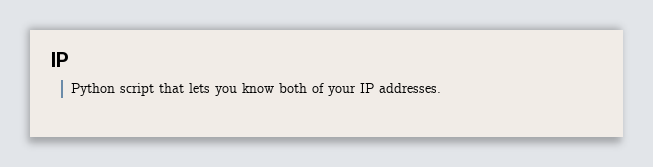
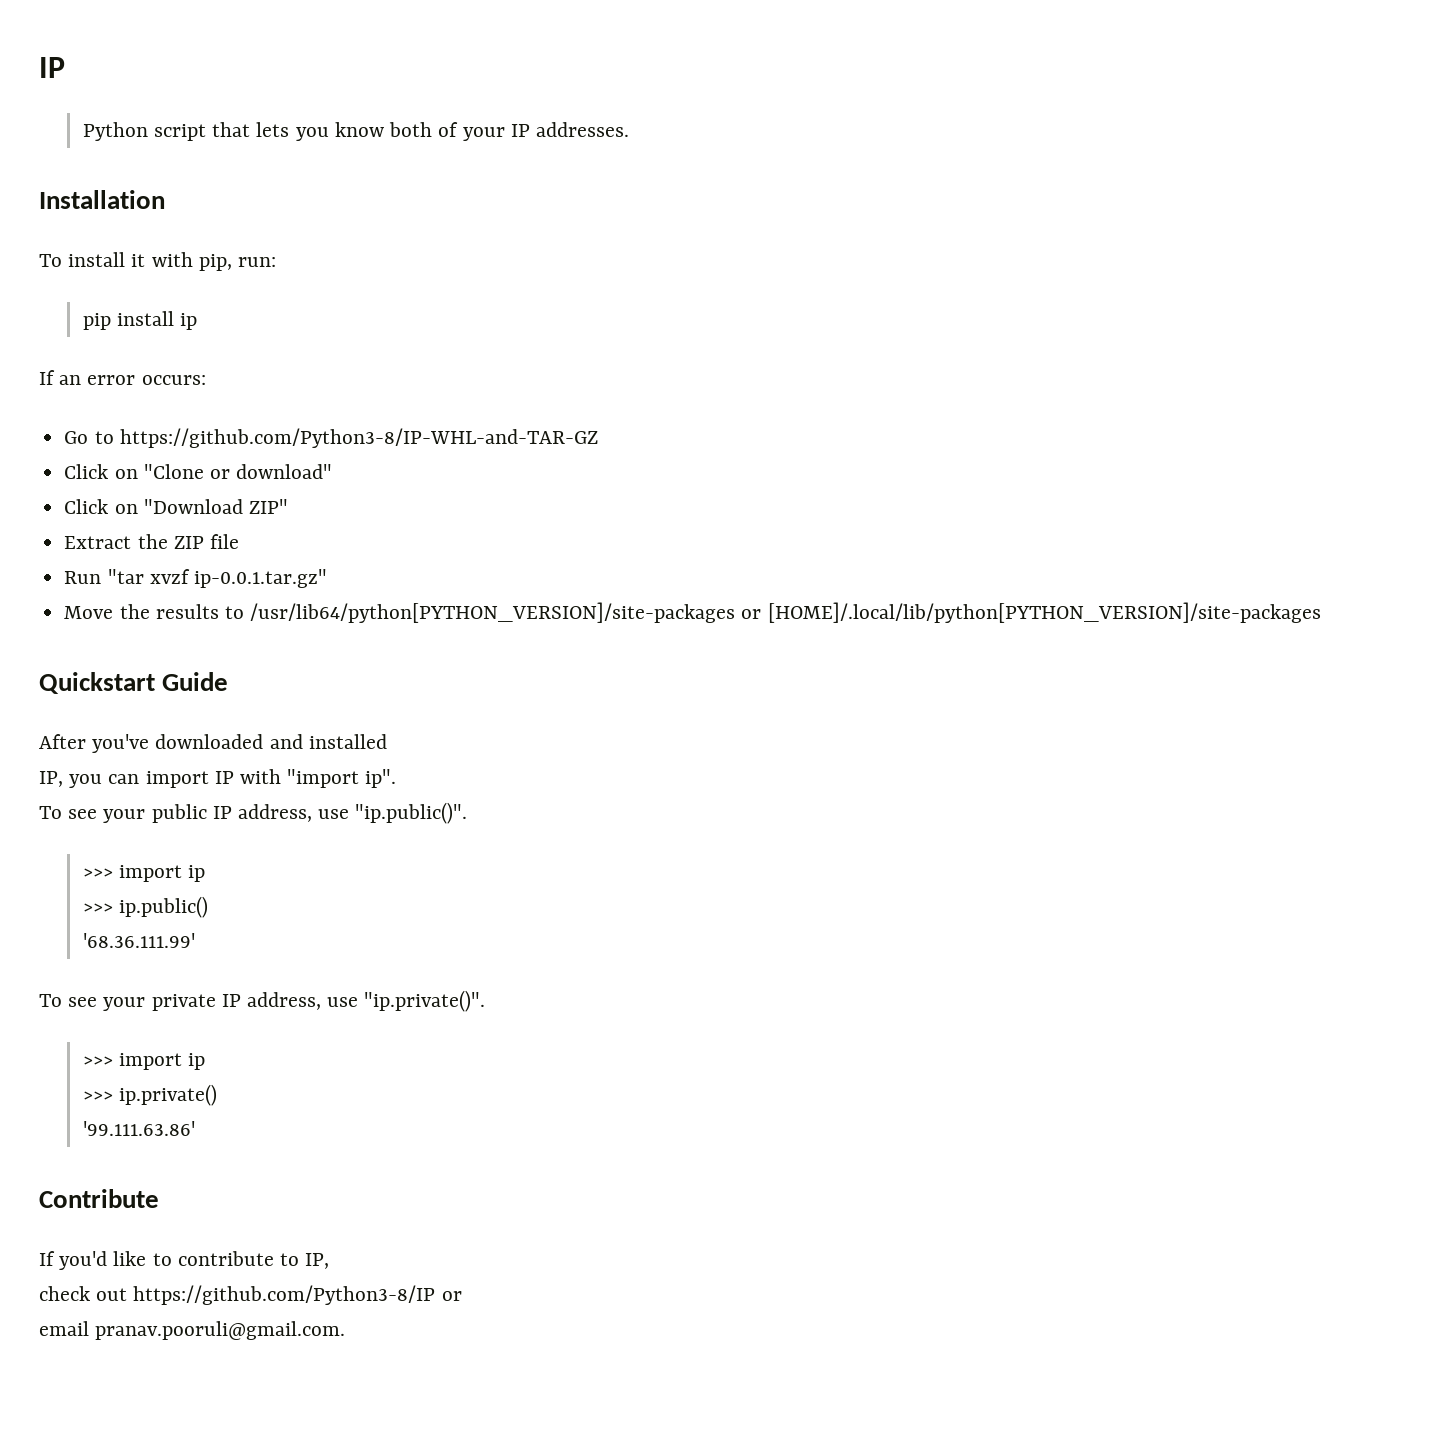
(441, 88) none -> [39,190,165,209] [39,252,277,271] [82,311,198,330] [39,370,206,385] [64,428,598,448] [64,464,333,479] [64,499,288,514] [64,534,239,549] [64,569,327,588] [64,602,1321,623] [39,672,229,694] [39,734,387,753] [39,769,397,788] [39,802,468,824] [82,865,206,882] [82,896,209,918] [82,933,195,948] [39,990,486,1012] [82,1053,206,1070] [82,1084,218,1106] [82,1121,195,1136] [39,1189,159,1208] [39,1251,330,1270] [39,1285,462,1305] [39,1321,346,1340] // Installation // To install it with pip, run: // pip install ip // If an error occurs: // Go to https://github.com/Python3-8/IP-WHL-and-TAR-GZ // Click on "Clone or download" // Click on "Download ZIP" // Extract the ZIP file // Run "tar xvzf ip-0.0.1.tar.gz" // Move the results to /usr/lib64/python[PYTHON_VERSION]/site-packages or [HOME]/.local/lib/python[PYTHON_VERSION]/site-packages // Quickstart Guide // After you've downloaded and installed // IP, you can import IP with "import ip". // To see your public IP address, use "ip.public()". // >>> import ip // >>> ip.public() // '68.36.111.99' // To see your private IP address, use "ip.private()". // >>> import ip // >>> ip.private() // '99.111.63.86' // Contribute // If you'd like to contribute to IP, // check out https://github.com/Python3-8/IP or // email pranav.pooruli@gmail.com.

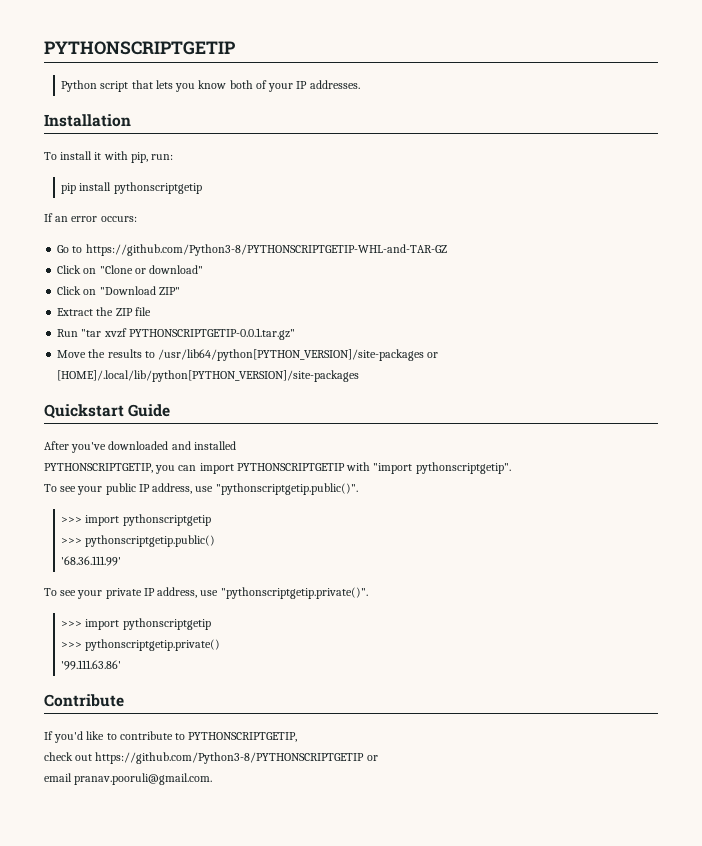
[39,57,65,78] IP -> [44,41,235,55] PYTHONSCRIPTGETIP
[180,313,198,330] ip -> [113,182,202,194] pythonscriptgetip
[119,428,598,448] https://github.com/Python3-8/IP-WHL-and-TAR-GZ -> [85,244,447,256] https://github.com/Python3-8/PYTHONSCRIPTGETIP-WHL-and-TAR-GZ
[193,569,327,588] ip-0.0.1.tar.gz" -> [128,328,295,340] PYTHONSCRIPTGETIP-0.0.1.tar.gz"
[39,771,63,787] IP, -> [44,463,153,473] PYTHONSCRIPTGETIP,
[214,771,234,784] IP -> [236,463,345,471] PYTHONSCRIPTGETIP
[365,769,397,788] ip". -> [415,462,511,474] pythonscriptgetip".
[355,802,468,824] [82,865,206,882] [82,896,209,918] "ip.public()". // >>> import ip // >>> ip.public() -> [215,483,358,495] [61,514,211,526] [61,535,216,547] "pythonscriptgetip.public()". // >>> import pythonscriptgetip // >>> pythonscriptgetip.public()
[364,990,486,1012] [82,1053,206,1070] [82,1084,218,1106] "ip.private()". // >>> import ip // >>> ip.private() -> [220,587,368,599] [61,618,211,630] [61,639,221,651] "pythonscriptgetip.private()". // >>> import pythonscriptgetip // >>> pythonscriptgetip.private()
[305,1253,330,1269] IP, -> [188,732,298,742] PYTHONSCRIPTGETIP,
[133,1285,436,1305] https://github.com/Python3-8/IP -> [95,752,365,764] https://github.com/Python3-8/PYTHONSCRIPTGETIP

